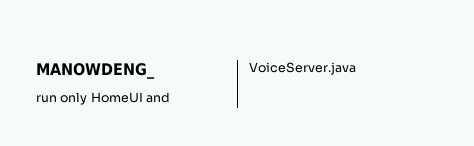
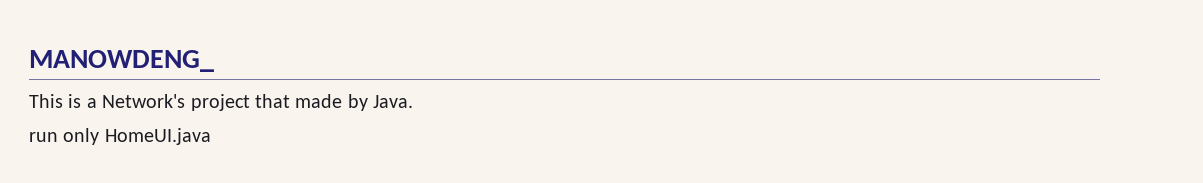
(155, 71) none -> [29,94,414,111] // This is a Network's project that made by Java.
[90,92,171,103] [249,62,356,75] HomeUI and VoiceServer.java -> [104,128,211,145] HomeUI.java

